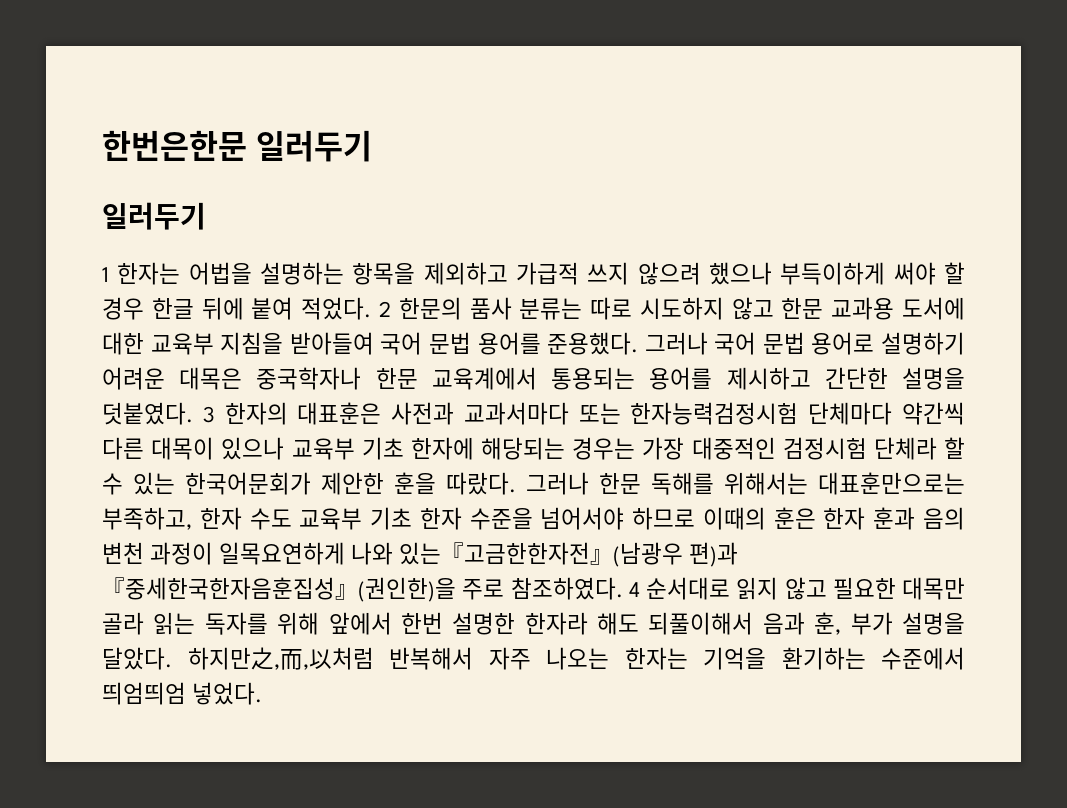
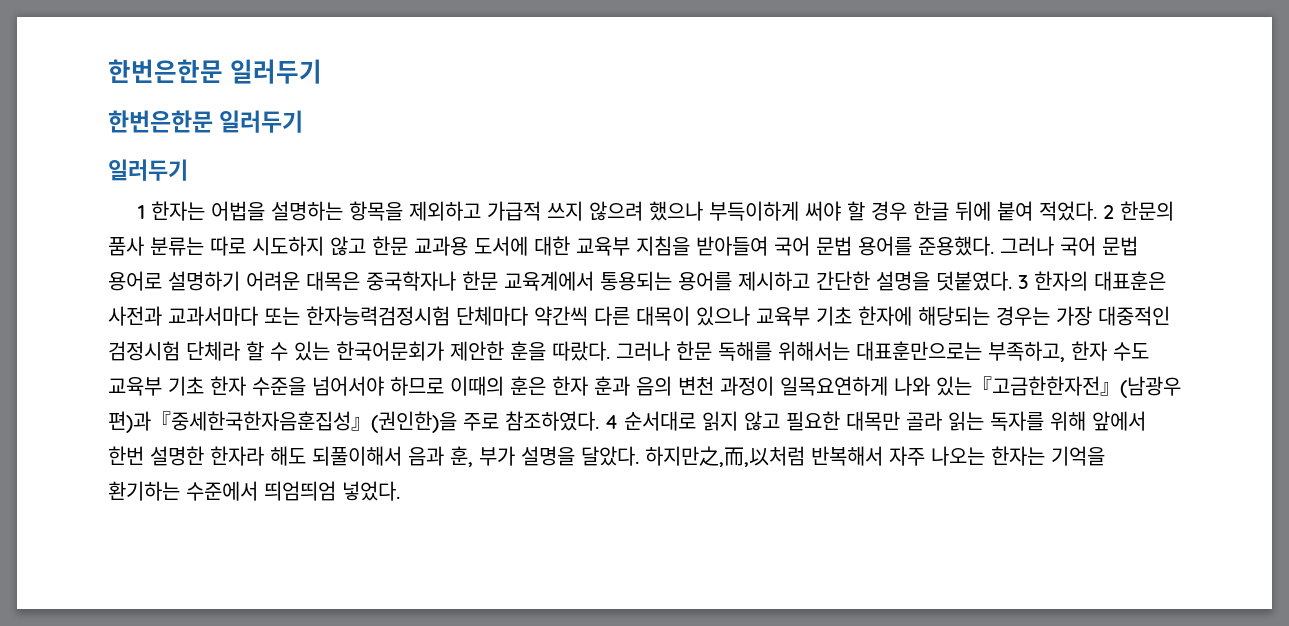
[102,130,372,162] 한번은한문 일러두기 -> [108,59,322,84] [108,110,304,133] 한번은한문 일러두기 // 한번은한문 일러두기

